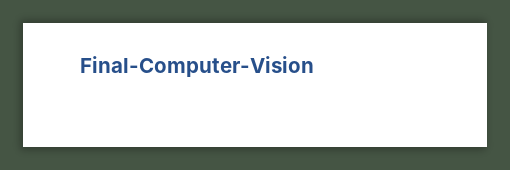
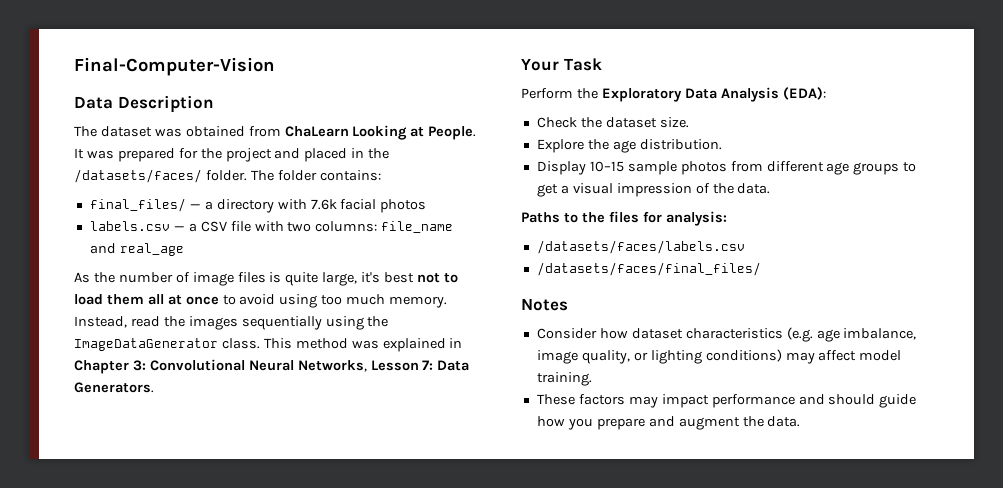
(314, 66) none -> [74,95,214,113] [74,125,477,140] [74,148,390,162] [74,169,381,183] [89,198,427,213] [89,221,454,233] [89,243,184,256] [74,272,458,286] [74,294,448,308] [74,316,389,330] [74,338,463,352] [74,359,470,374] [74,382,154,393] [521,58,602,71] [521,87,826,102] [536,117,689,128] [536,139,722,153] [536,161,917,175] [536,183,771,197] [521,211,727,226] [536,240,745,254] [536,262,761,276] [521,298,568,311] [536,327,917,342] [536,349,902,364] [536,372,592,386] [536,394,917,408] [536,416,801,430] // Data Description // The dataset was obtained from ChaLearn Looking at People. It was prepared for the project and placed in the /datasets/faces/ folder. The folder contains: // final_files/ — a directory with 7.6k facial photos // labels.csv — a CSV file with two columns: file_name and real_age // As the number of image files is quite large, it's best not to load them all at once to avoid using too much memory. Instead, read the images sequentially using the ImageDataGenerator class. This method was explained in Chapter 3: Convolutional Neural Networks, Lesson 7: Data Generators. // Your Task // Perform the Exploratory Data Analysis (EDA): // Check the dataset size. // Explore the age distribution. // Display 10–15 sample photos from different age groups to get a visual impression of the data. // Paths to the files for analysis: // /datasets/faces/labels.csv // /datasets/faces/final_files/ // Notes // Consider how dataset characteristics (e.g. age imbalance, image quality, or lighting conditions) may affect model training. // These factors may impact performance and should guide how you prepare and augment the data.

